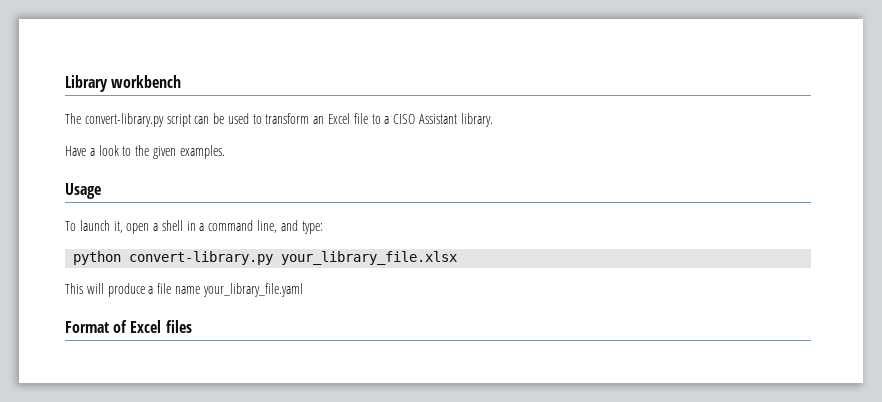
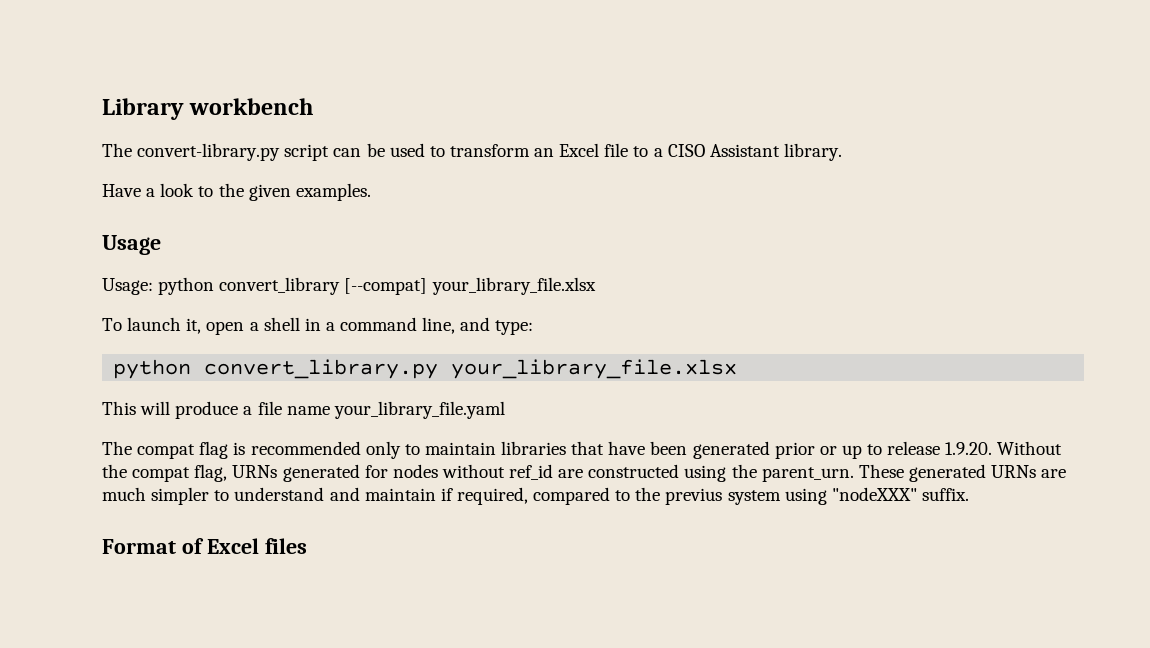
(101, 191) none -> [102,277,596,295] // Usage: python convert_library [--compat] your_library_file.xlsx
[129,251,274,265] convert-library.py -> [204,359,439,379] convert_library.py
(303, 290) none -> [102,441,1063,459] [102,464,1067,482] [102,487,969,505] // The compat flag is recommended only to maintain libraries that have been generated prior or up to release 1.9.20. Without the compat flag, URNs generated for nodes without ref_id are constructed using the parent_urn. These generated URNs are much simpler to understand and maintain if required, compared to the previus system using "nodeXXX" suffix.

